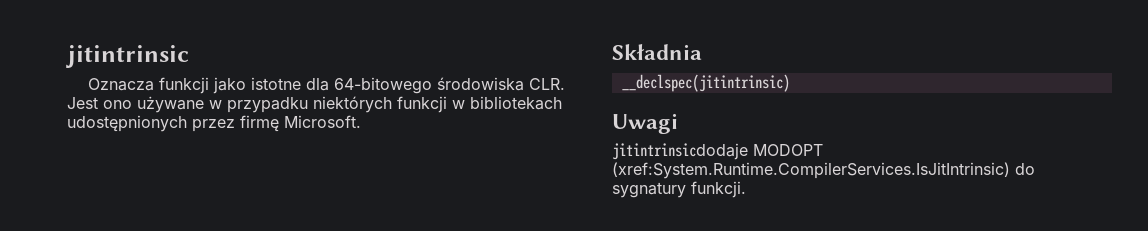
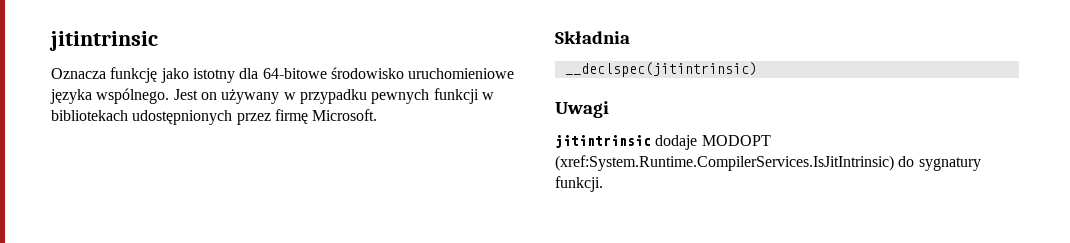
[159,77,566,94] [67,96,204,113] funkcji jako istotne dla 64-bitowego środowiska CLR. Jest ono używane -> [110,67,515,83] [50,88,280,104] funkcję jako istotny dla 64-bitowe środowisko uruchomieniowe języka wspólnego. Jest on używany
[313,96,392,113] niektórych -> [371,89,430,104] pewnych
[612,143,748,160] jitintrinsicdodaje -> [555,135,698,150] jitintrinsic dodaje

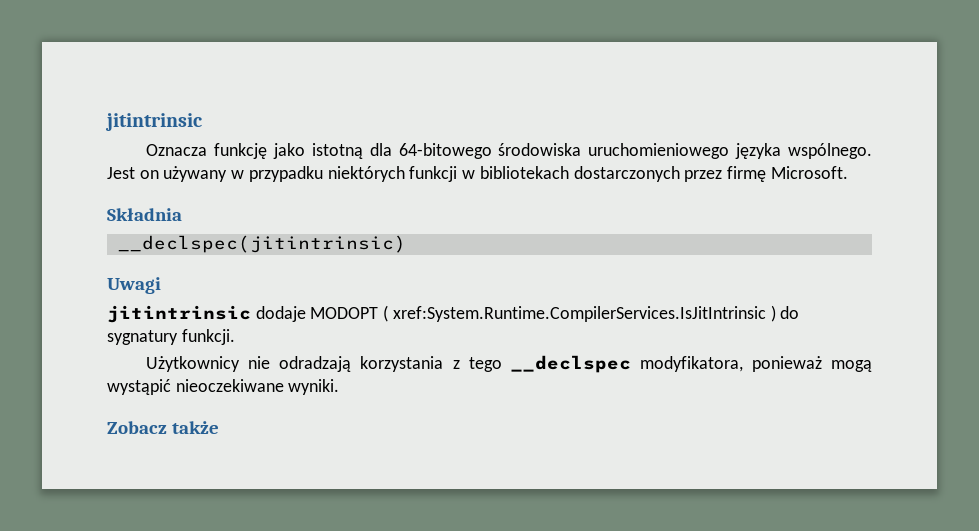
[192,67,515,83] istotny dla 64-bitowe środowisko uruchomieniowe -> [311,143,730,159] istotną dla 64-bitowego środowiska uruchomieniowego
[371,89,430,104] pewnych -> [327,166,405,182] niektórych
[132,110,233,125] udostępnionych -> [573,166,680,182] dostarczonych
[555,155,894,171] (xref:System.Runtime.CompilerServices.IsJitIntrinsic) -> [383,305,776,322] ( xref:System.Runtime.CompilerServices.IsJitIntrinsic )
(603, 184) none -> [146,355,872,373] [107,379,340,395] [107,421,219,434] // Użytkownicy nie odradzają korzystania z tego __declspec modyfikatora, ponieważ mogą wystąpić nieoczekiwane wyniki. // Zobacz także

